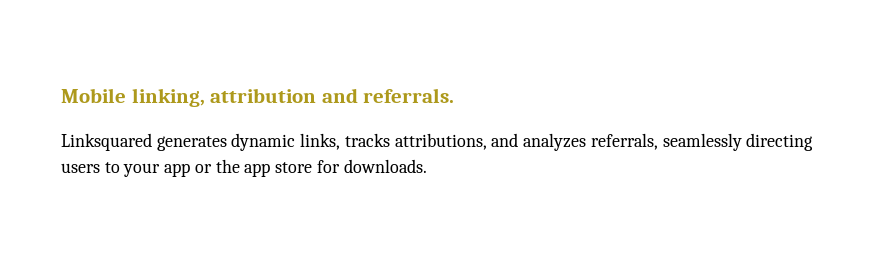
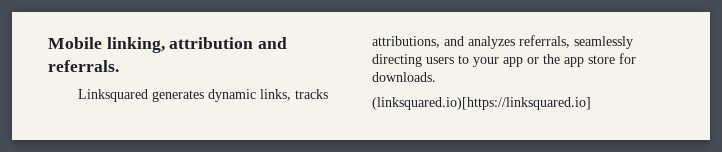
(427, 166) none -> [372,97,591,110] // (linksquared.io)[https://linksquared.io]

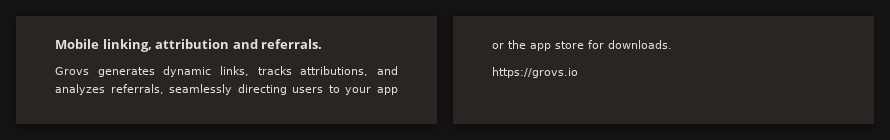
[77,89,148,102] Linksquared -> [55,67,89,75] Grovs
[372,97,591,110] (linksquared.io)[https://linksquared.io] -> [492,67,578,78] https://grovs.io

